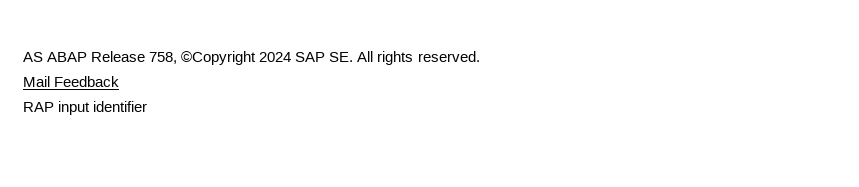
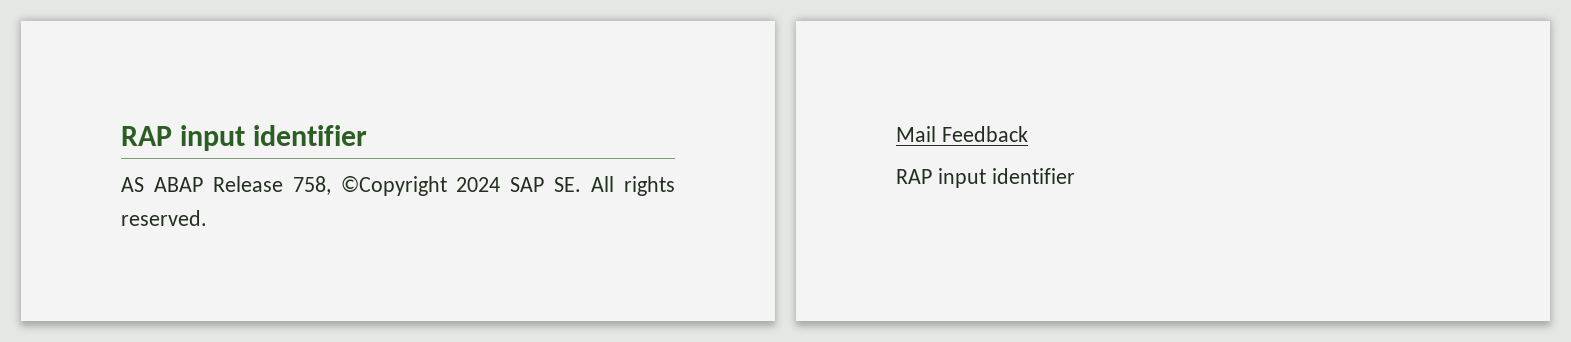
(23, 57) none -> [121,125,367,151] RAP input identifier //

